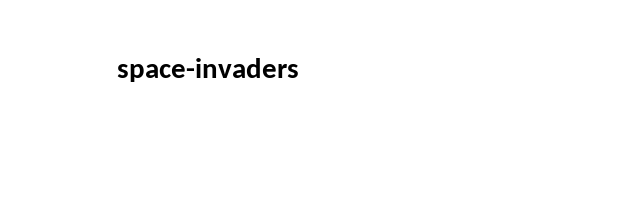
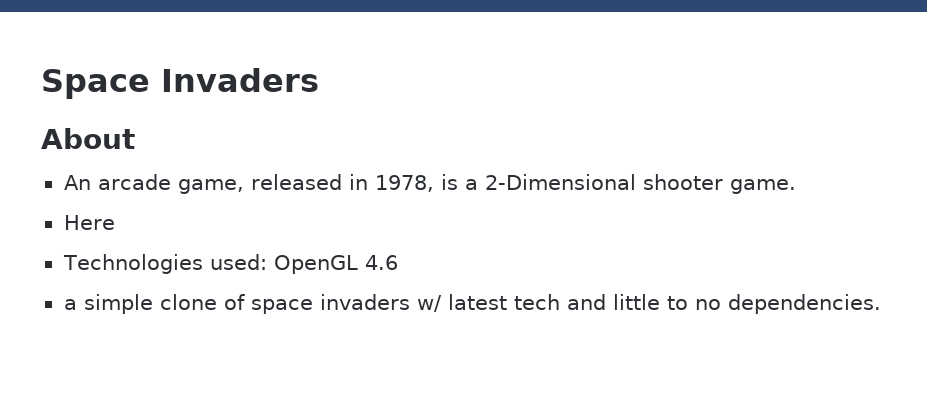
[117,58,299,82] space-invaders -> [41,68,319,99] [41,128,135,149] [63,174,796,194] [63,215,115,230] [62,254,398,274] [63,294,881,314] Space Invaders // About // An arcade game, released in 1978, is a 2-Dimensional shooter game. // Here // Technologies used: OpenGL 4.6 // a simple clone of space invaders w/ latest tech and little to no dependencies.

